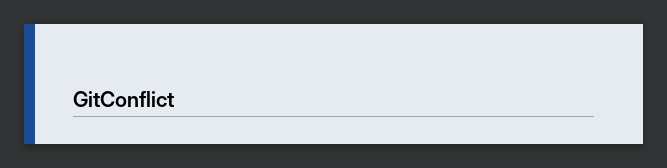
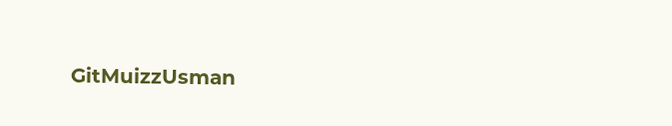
[73,91,174,107] GitConflict -> [70,66,236,85] GitMuizzUsman

